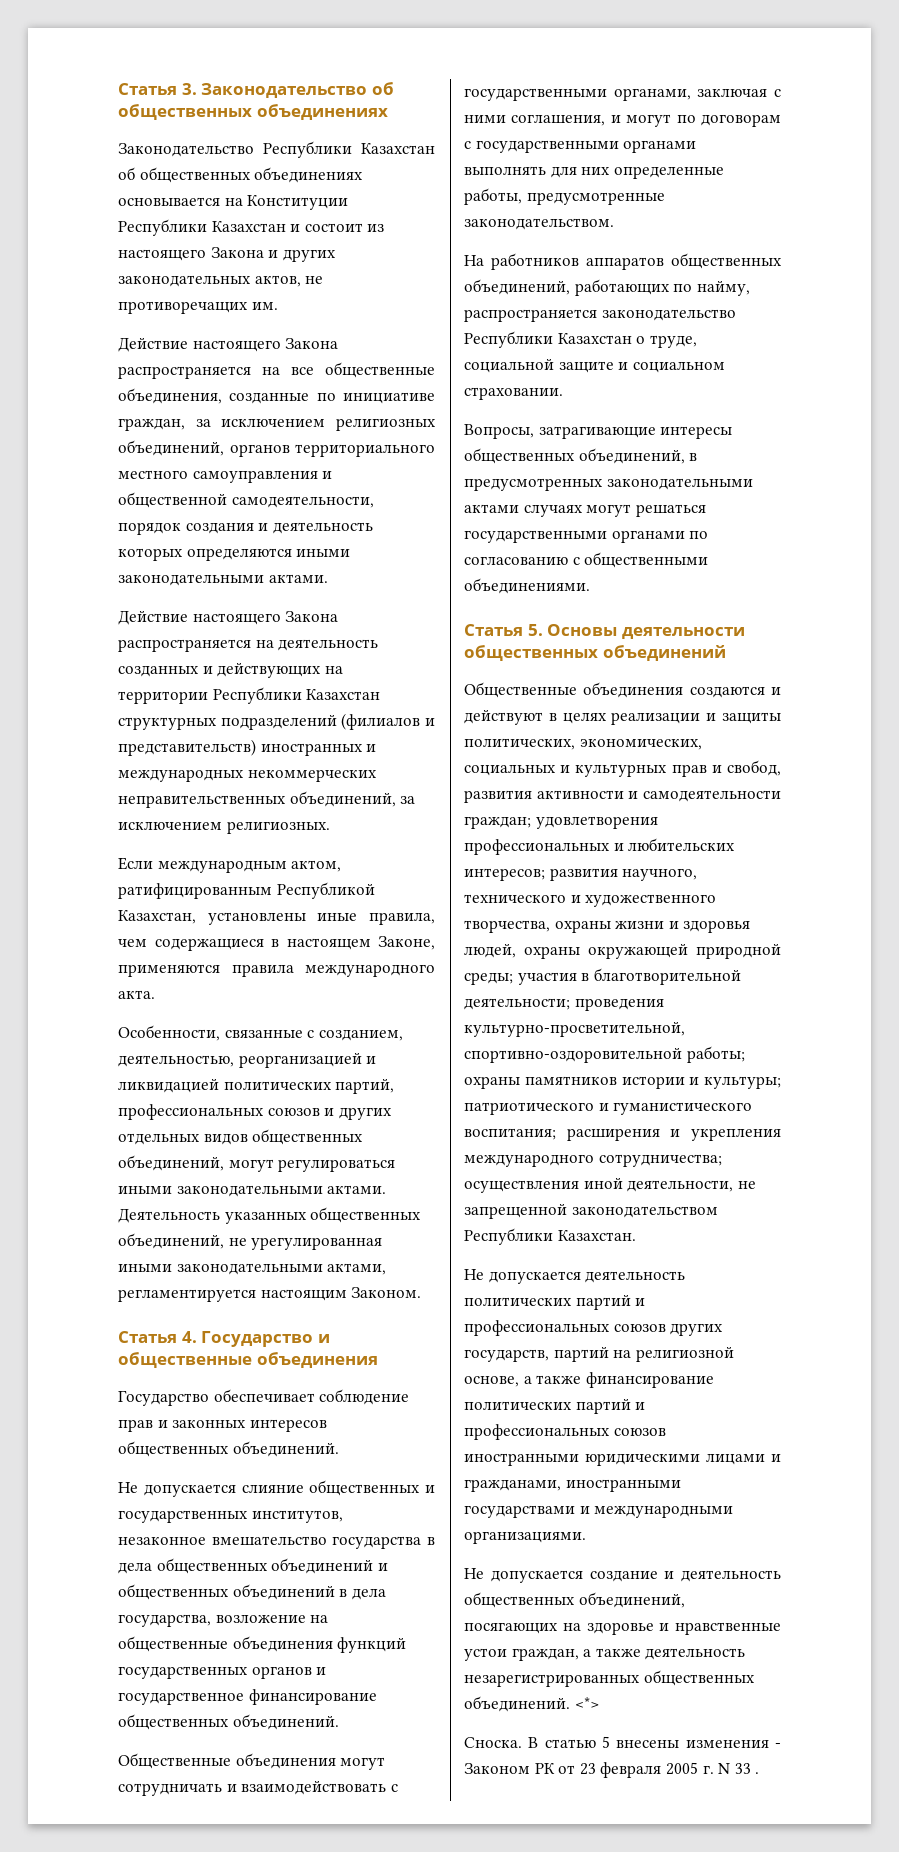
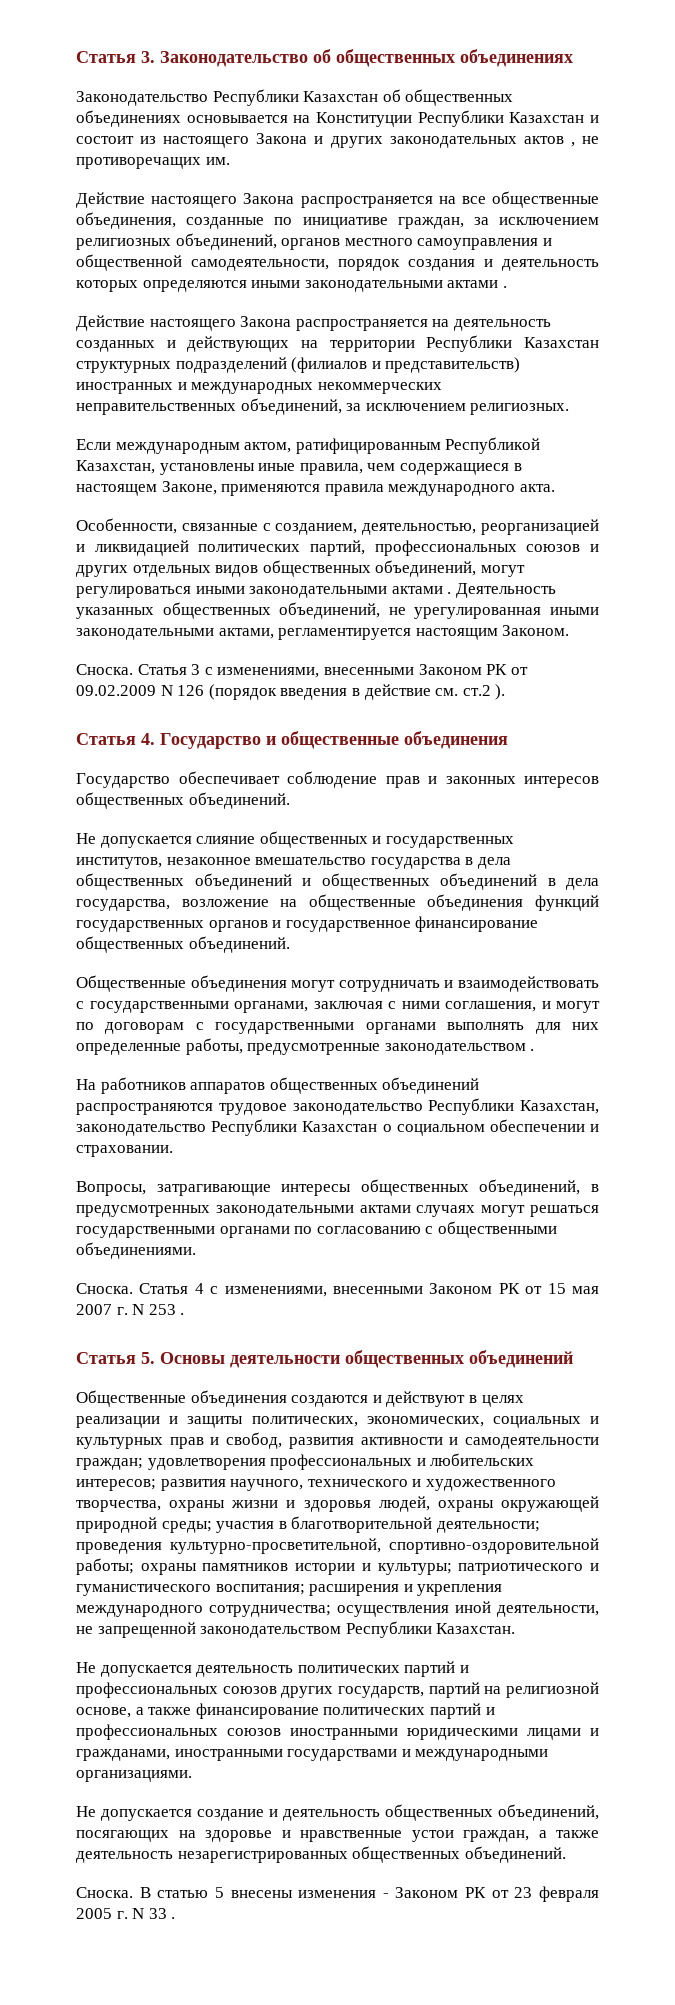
[254,275,301,287] актов, -> [523,136,575,147] актов ,
[295,444,435,457] территориального -> (341, 244) none
[268,574,328,583] актами. -> [447,280,507,288] актами .
[327,1185,387,1194] актами. -> [391,586,452,594] актами .
(422, 1292) none -> [76,664,528,678] [76,684,506,700] // Сноска. Статья 3 с изменениями, внесенными Законом РК от 09.02.2009 N 126 (порядок введения в действие см. ст.2 ).
[464,218,614,230] законодательством. -> [384,1043,535,1055] законодательством .
[464,279,750,296] [464,309,736,322] [464,331,697,348] [464,358,725,373] объединений, работающих по найму, распространяется законодательство Республики Казахстан о труде, социальной защите и социальном -> [382,1077,480,1094] [76,1098,599,1115] [76,1119,600,1136] объединений распространяются трудовое законодательство Республики Казахстан, законодательство Республики Казахстан о социальном обеспечении и
(590, 586) none -> [76,1283,599,1297] [76,1304,185,1315] // Сноска. Статья 4 с изменениями, внесенными Законом РК от 15 мая 2007 г. N 253 .
[574,1697,599,1709] <*> -> (566, 1854) none

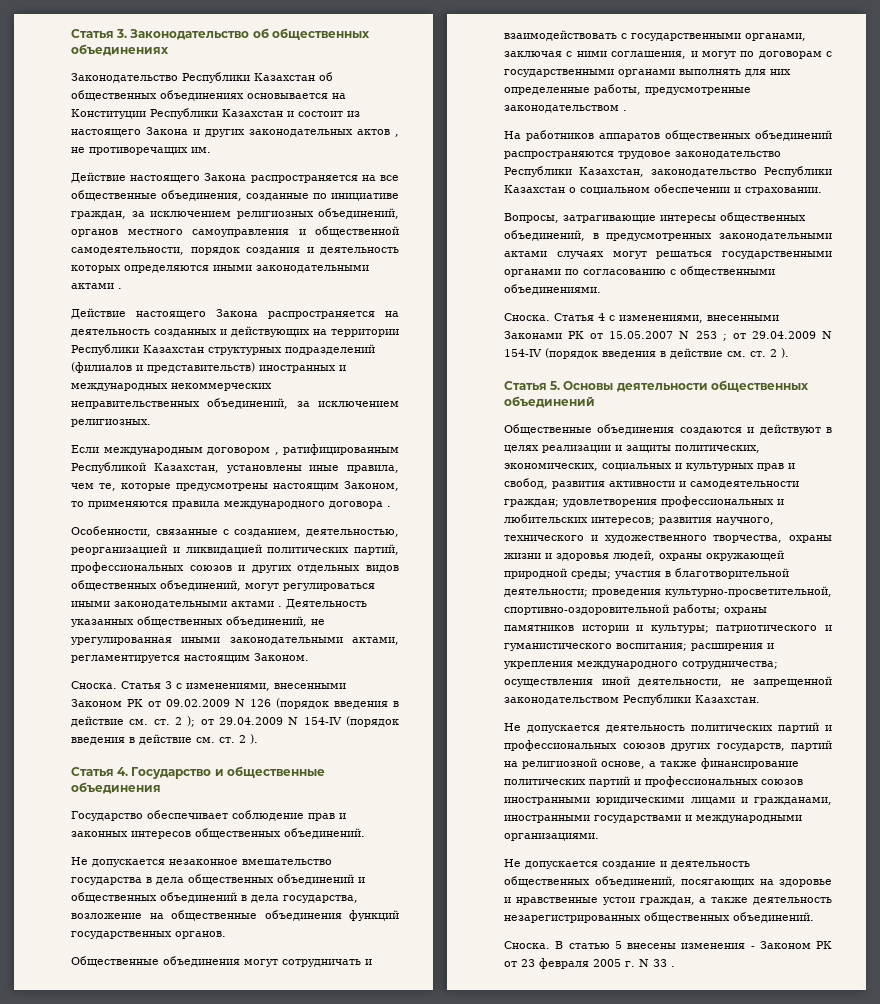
[244,442,292,453] актом, -> [207,447,279,455] договором ,
[399,463,522,475] [76,481,217,496] содержащиеся в настоящем Законе, -> [99,481,399,491] [71,501,84,507] те, которые предусмотрены настоящим Законом, то
[519,484,555,492] акта. -> [329,501,391,509] договора .
[462,685,491,696] ст.2 -> [153,716,399,727] [71,734,246,745] ст. 2 ); от 29.04.2009 N 154-IV (порядок введения в действие см. ст. 2
[196,831,514,848] [76,857,162,869] слияние общественных и государственных институтов, -> (165, 863) none
[208,916,539,932] [76,936,290,953] органов и государственное финансирование общественных объединений. -> [175,931,226,939] органов.
[429,1283,599,1294] [76,1304,185,1315] Законом РК от 15 мая 2007 г. N 253 . -> [504,331,832,341] [504,348,789,359] Законами РК от 15.05.2007 N 253 ; от 29.04.2009 N 154-IV (порядок введения в действие см. ст. 2 ).

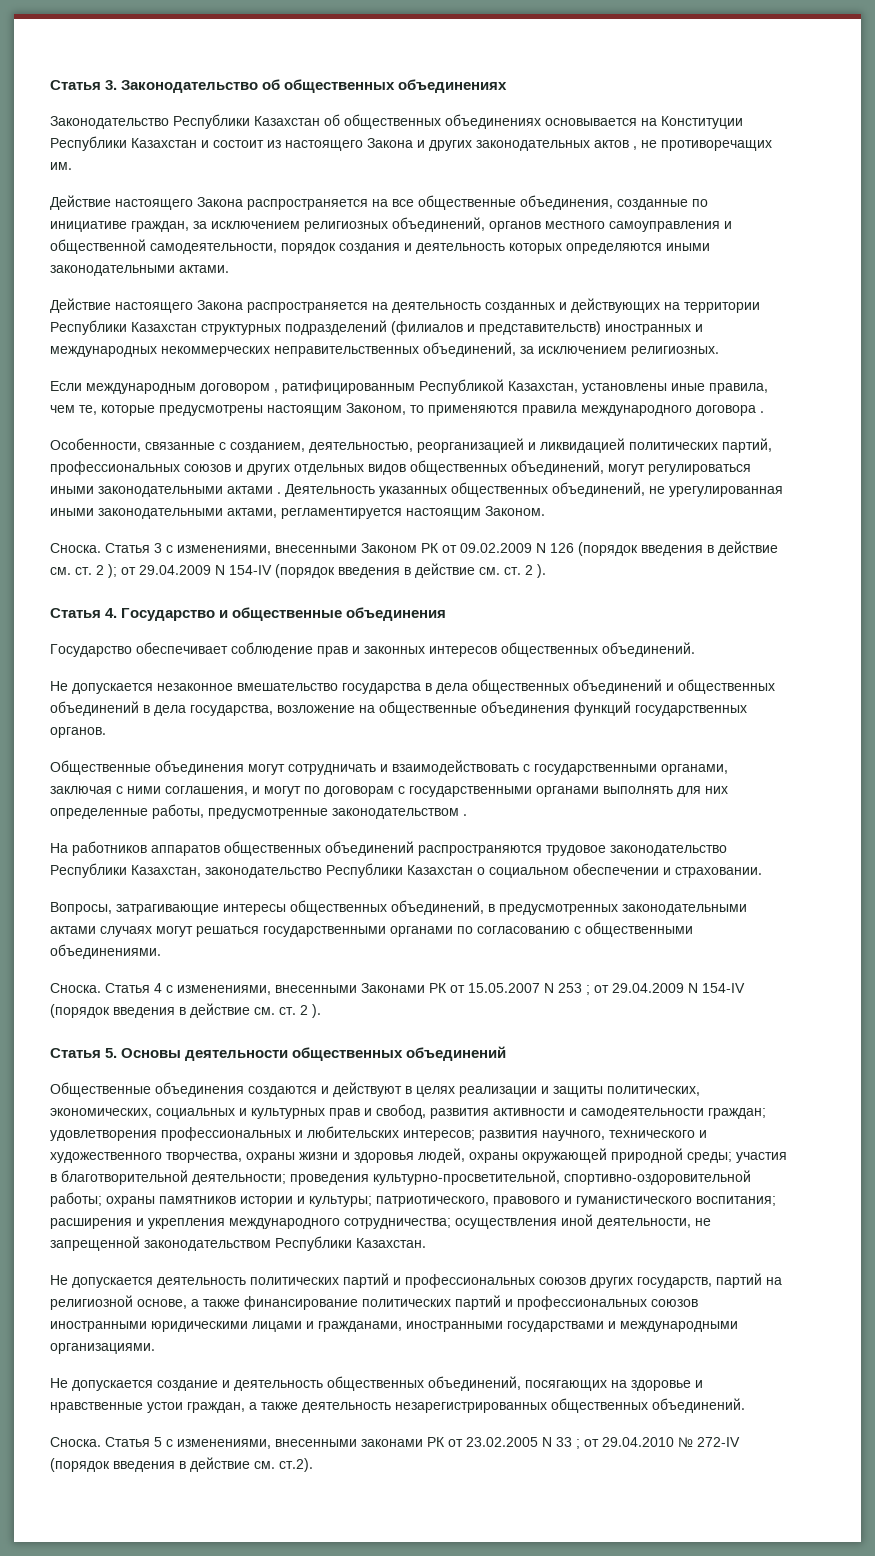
[71,283,122,289] актами . -> [179,265,229,273] актами.
[716,625,818,633] патриотического -> [376,1196,560,1207] патриотического, правового
[555,941,832,949] [504,958,675,969] В статью 5 внесены изменения - Законом РК от 23 февраля 2005 г. N 33 . -> [105,1437,740,1449] [50,1457,313,1472] Статья 5 с изменениями, внесенными законами РК от 23.02.2005 N 33 ; от 29.04.2010 № 272-IV (порядок введения в действие см. ст.2).

